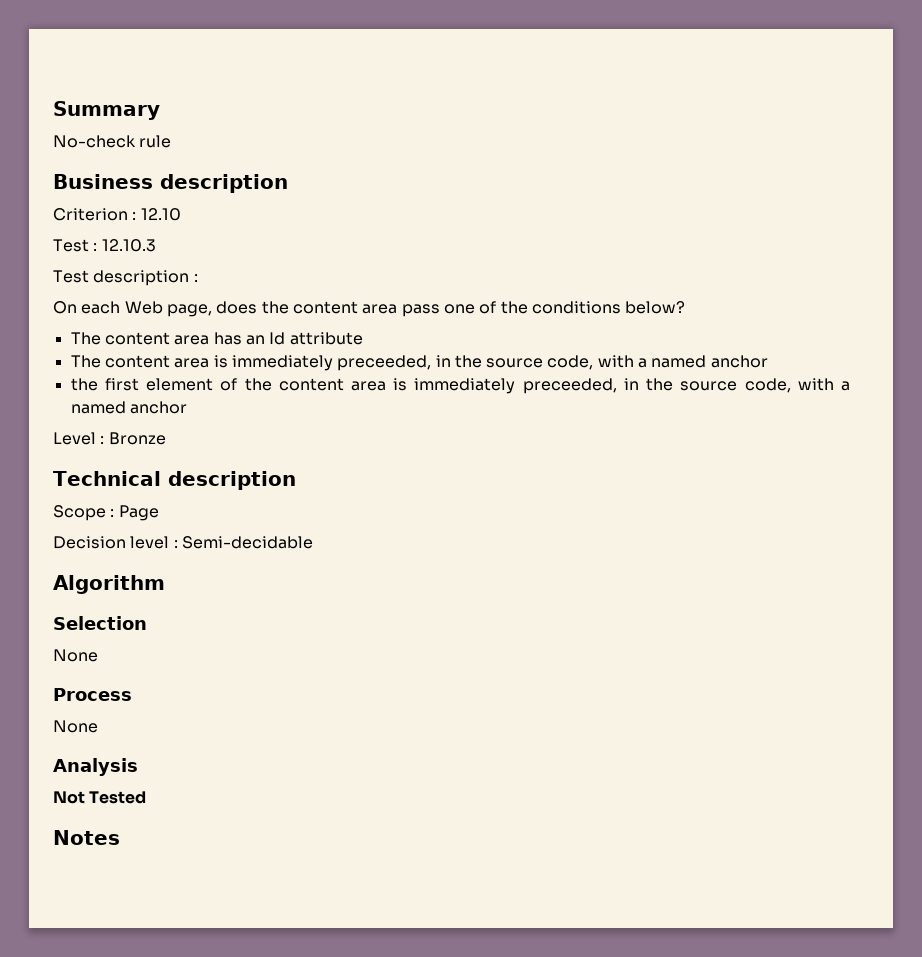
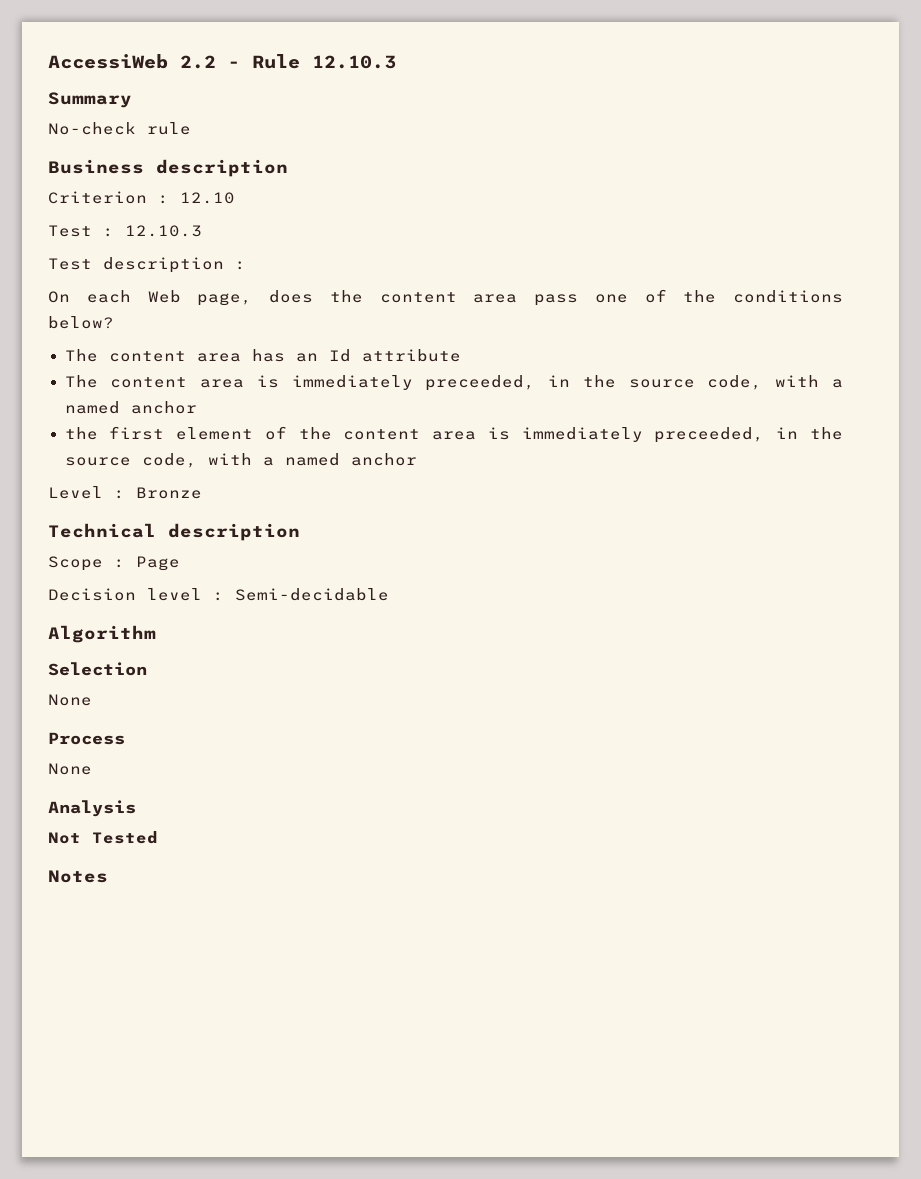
(53, 110) none -> [48,54,396,69] AccessiWeb 2.2 - Rule 12.10.3 //

